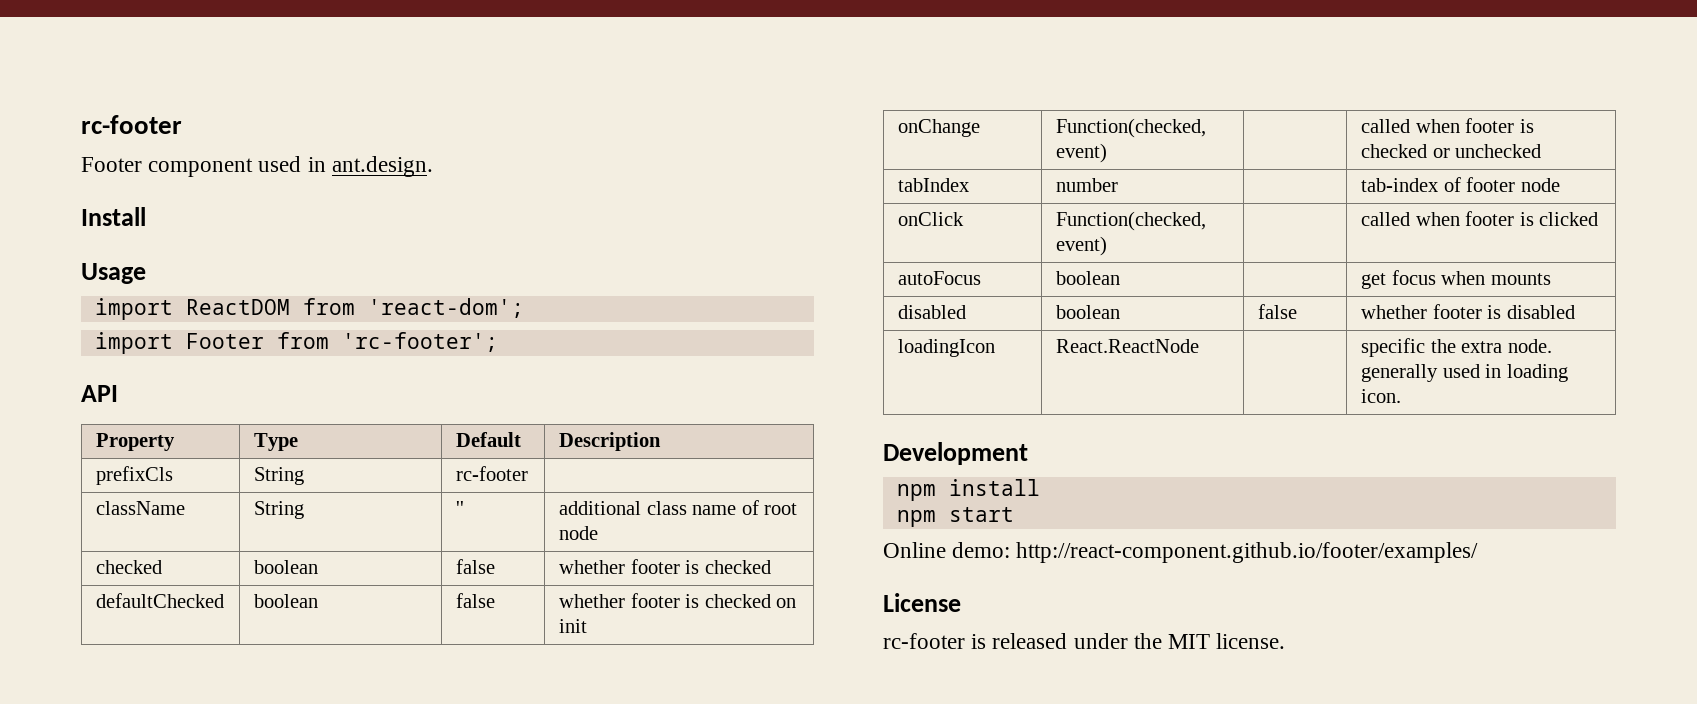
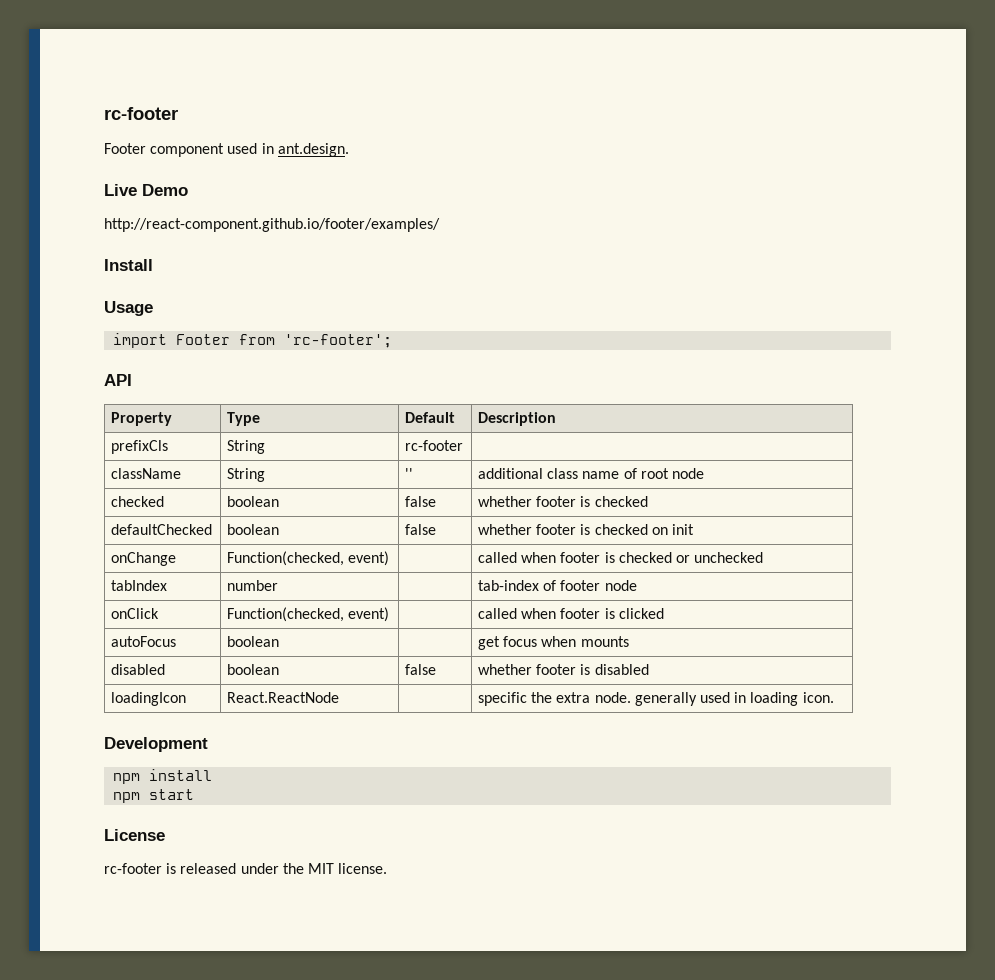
(433, 166) none -> [104,184,188,196] [104,218,440,232] // Live Demo // http://react-component.github.io/footer/examples/
[94,298,524,320] // import ReactDOM from 'react-dom'; -> (153, 308) none
[883,542,1479,563] // Online demo: http://react-component.github.io/footer/examples/ -> (195, 794) none

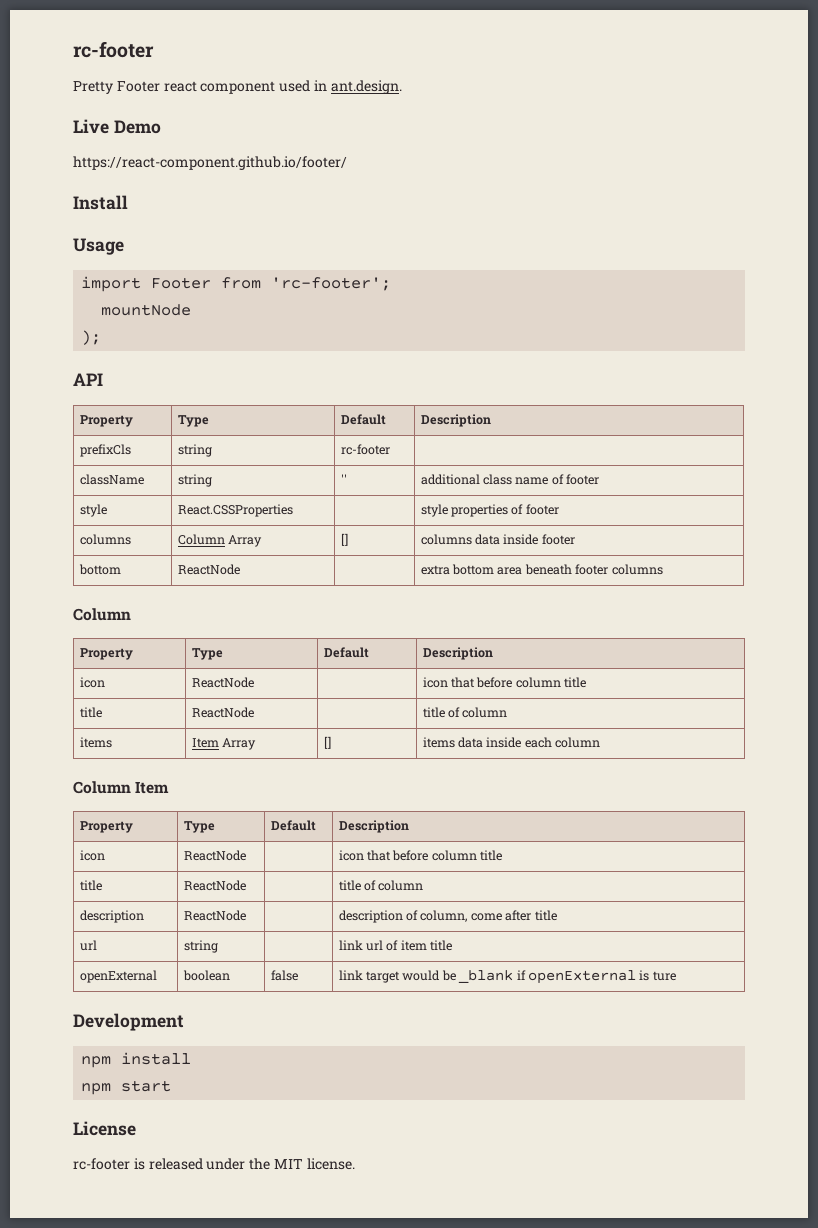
[104,143,146,154] Footer -> [73,81,197,94] Pretty Footer react
[104,218,440,232] http://react-component.github.io/footer/examples/ -> [73,156,347,170] https://react-component.github.io/footer/
(393, 341) none -> [101,304,192,316] [81,330,102,345] // mountNode // );
[227,440,266,454] String -> [177,444,212,457] string
[227,468,266,482] String -> [177,474,212,487] string
[640,468,704,479] [111,496,165,507] [227,496,280,507] [405,496,437,507] [478,496,648,507] [111,524,213,535] [227,524,280,535] [405,524,437,535] [478,524,694,535] [111,552,177,566] [227,551,390,566] [478,552,764,563] [111,580,168,591] [227,580,279,591] [478,580,637,591] [111,608,160,619] [227,607,390,622] [478,608,664,619] [111,636,177,647] [227,636,280,647] [478,636,629,650] [111,664,166,675] [227,664,280,675] [405,664,437,675] [478,664,649,675] [111,692,187,706] [227,692,340,703] [478,692,834,706] root node // checked | boolean | false | whether footer is checked // defaultChecked | boolean | false | whether footer is checked on init // onChange | Function(checked, event) | | called when footer is checked or unchecked // tabIndex | number | | tab-index of footer node // onClick | Function(checked, event) | | called when footer is clicked // autoFocus | boolean | | get focus when mounts // disabled | boolean | false | whether footer is disabled // loadingIcon | React.ReactNode | | specific the extra node. generally used in loading icon. -> [566,474,600,485] [79,504,107,517] [177,504,293,517] [420,504,559,517] [79,534,131,545] [177,534,263,547] [340,533,348,546] [420,534,575,545] [78,564,121,575] [177,564,240,575] [420,564,663,575] [73,608,131,621] [79,648,133,660] [191,648,223,660] [323,647,369,658] [422,647,493,660] [79,677,105,688] [191,677,254,688] [422,677,587,688] [79,707,102,718] [191,707,254,718] [422,707,508,718] [79,737,112,748] [191,738,257,750] [323,736,331,749] [422,737,601,748] [73,781,170,794] [79,821,133,833] [183,821,215,833] [270,820,316,831] [338,820,409,833] [79,850,105,861] [183,850,246,861] [338,850,503,861] [79,880,102,891] [183,880,246,891] [338,880,424,891] [79,910,144,923] [183,910,246,921] [338,910,557,923] [79,940,97,951] [183,940,218,953] [338,940,453,951] [79,970,157,983] [182,970,230,981] [270,970,298,981] [338,970,676,984] footer // style | React.CSSProperties | | style properties of footer // columns | Column Array | [] | columns data inside footer // bottom | ReactNode | | extra bottom area beneath footer columns // Column // Property | Type | Default | Description // icon | ReactNode | | icon that before column title // title | ReactNode | | title of column // items | Item Array | [] | items data inside each column // Column Item // Property | Type | Default | Description // icon | ReactNode | | icon that before column title // title | ReactNode | | title of column // description | ReactNode | | description of column, come after title // url | string | | link url of item title // openExternal | boolean | false | link target would be _blank if openExternal is ture

